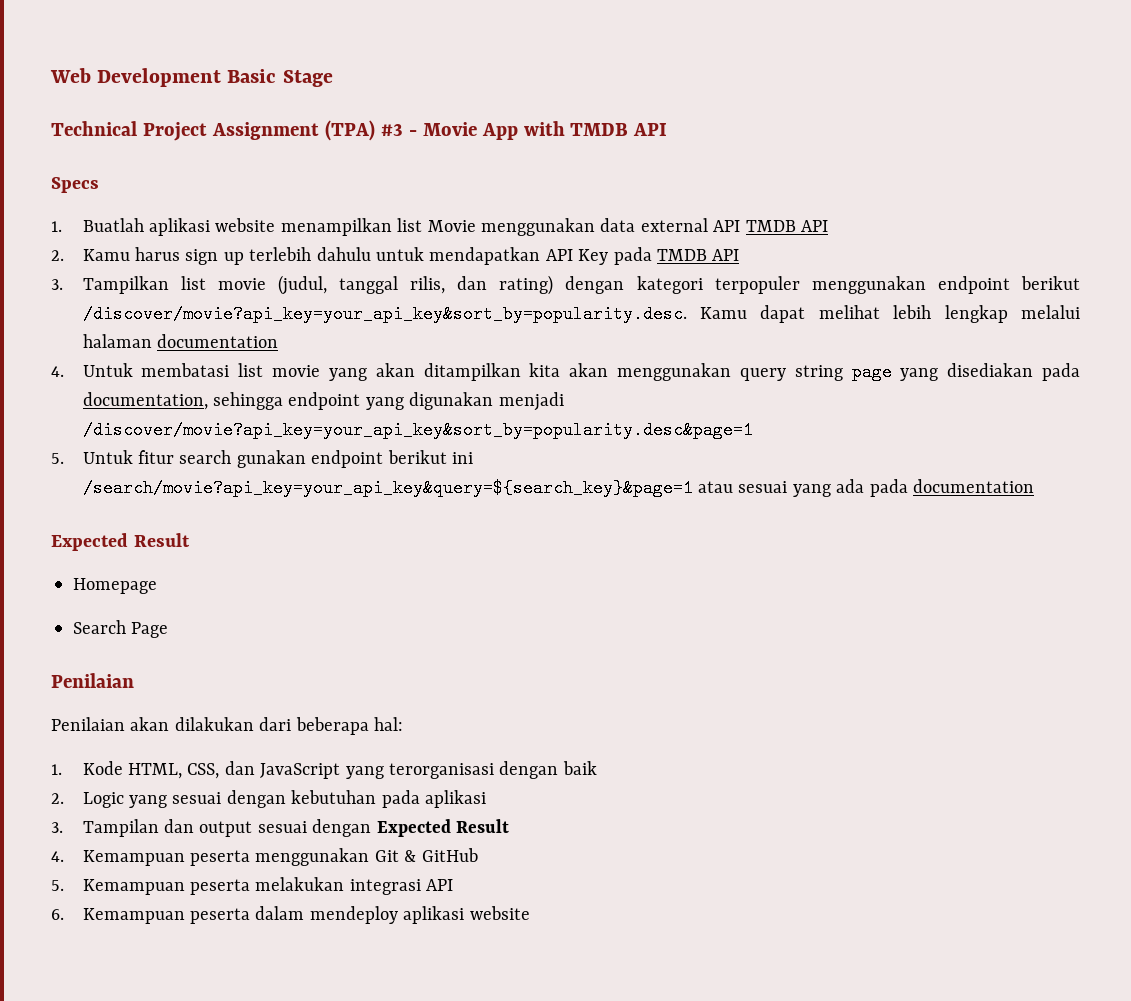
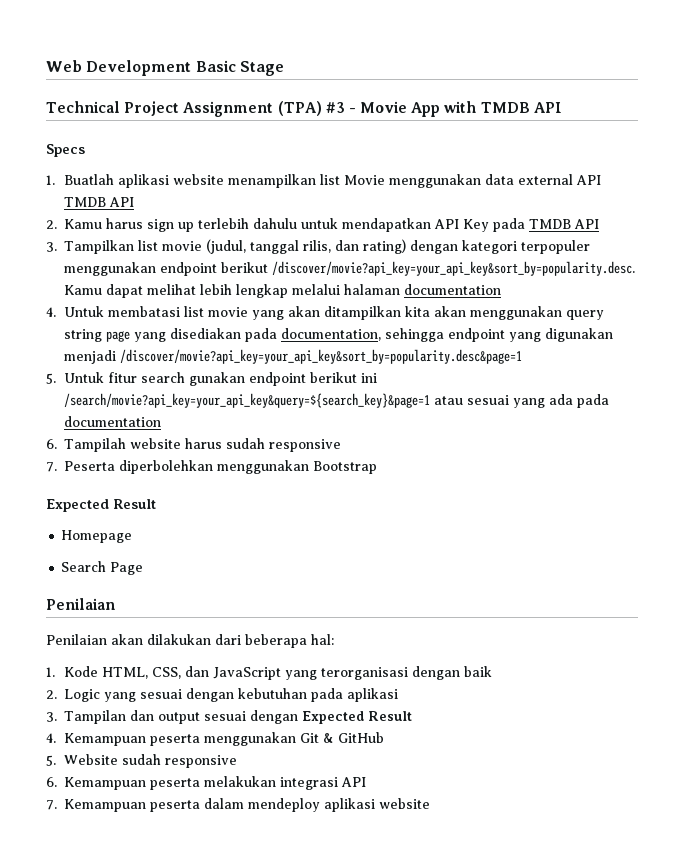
(1035, 486) none -> [46,438,342,452] [46,460,378,474] // 6. Tampilah website harus sudah responsive // 7. Peserta diperbolehkan menggunakan Bootstrap
(64, 885) none -> [64,754,238,768] [46,777,57,787] Website sudah responsive // 6.
[51,909,64,920] 6. -> [46,800,57,810] 7.

